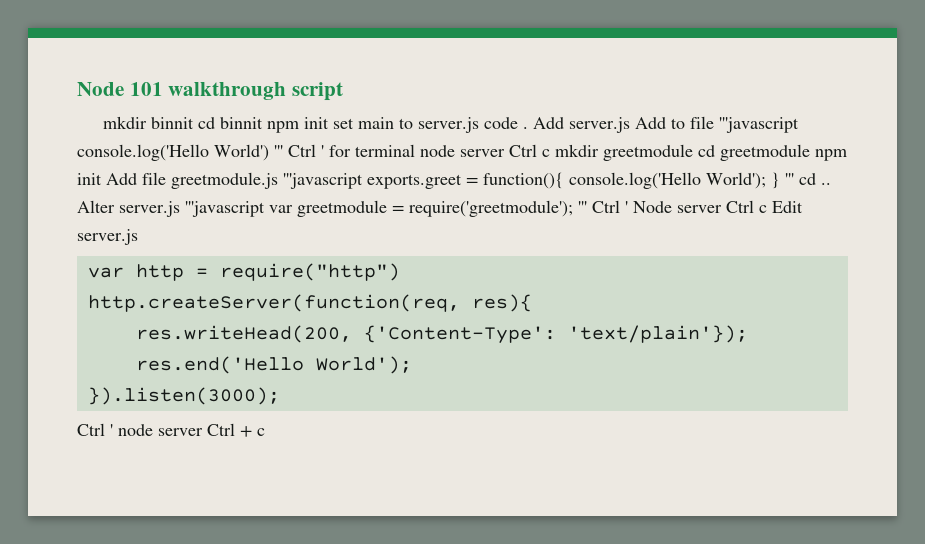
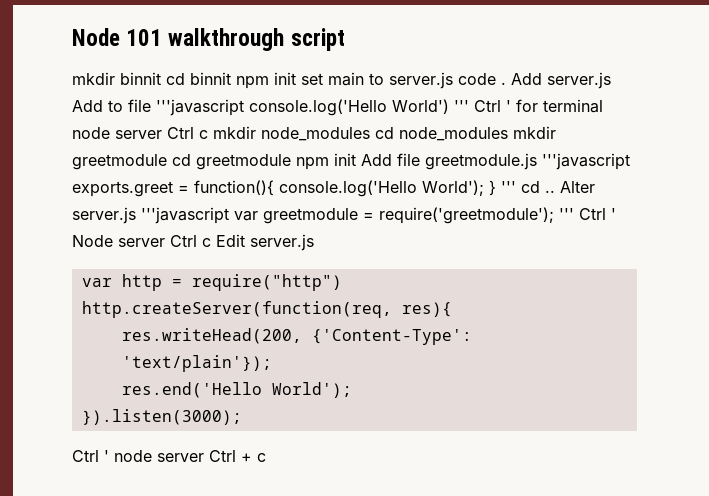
(599, 150) none -> [261,126,556,141] node_modules cd node_modules mkdir

